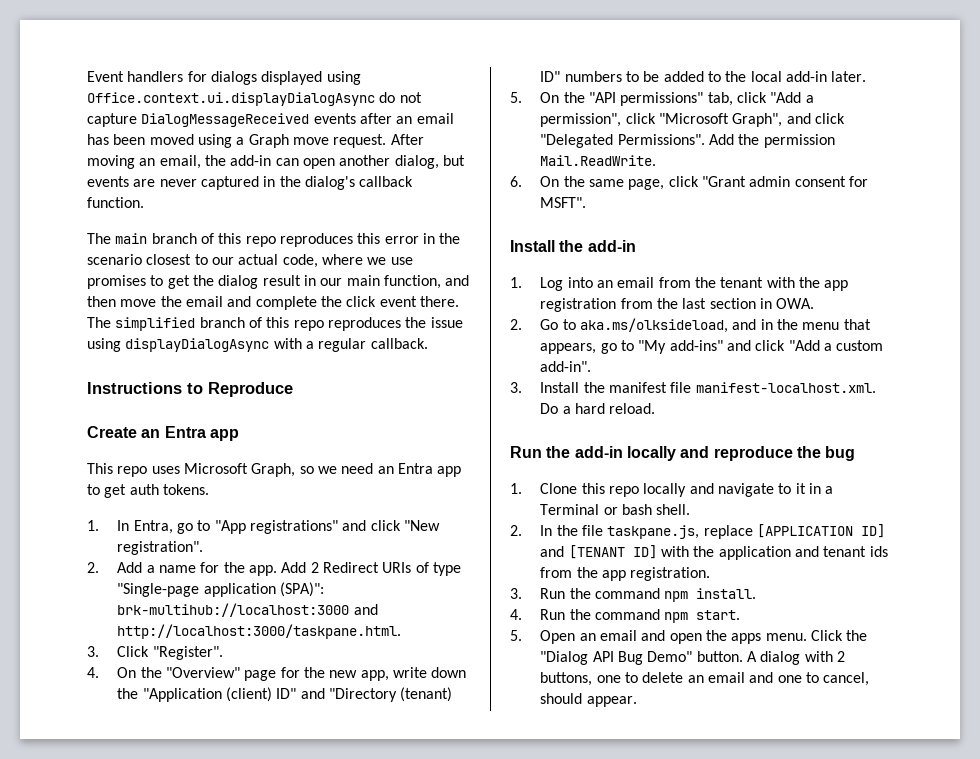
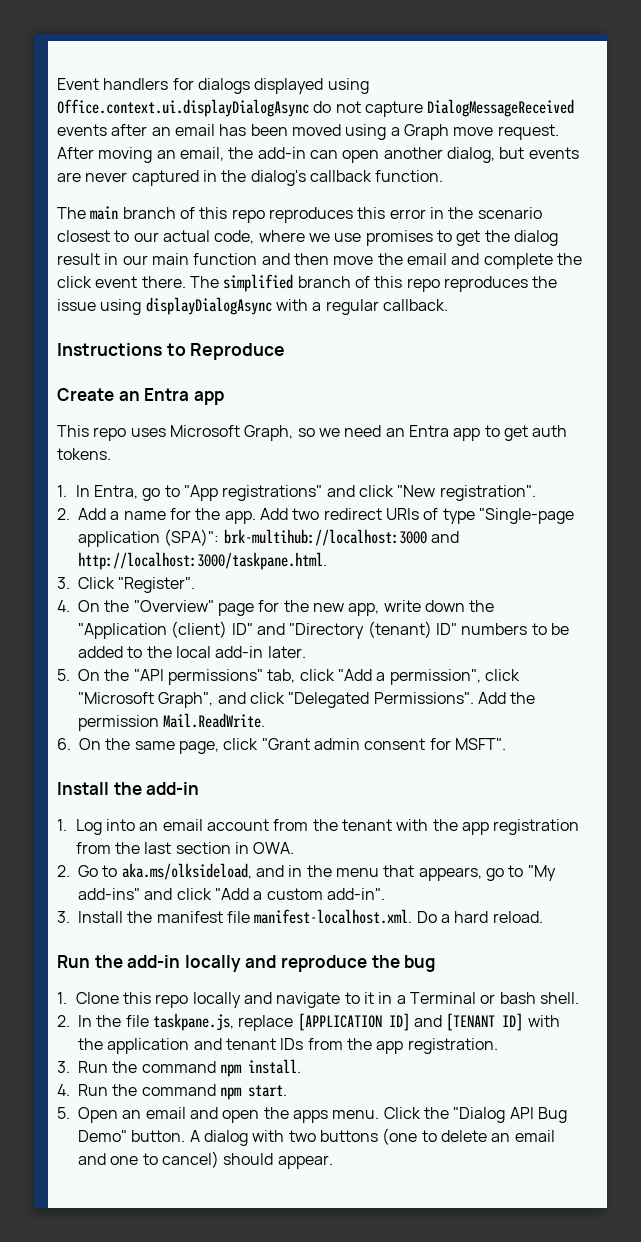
[383,275,441,289] function, -> [193,253,258,265] function
[310,562,379,573] 2 Redirect -> [292,508,382,520] two redirect
(655, 282) none -> [207,819,270,831] account
[869,546,888,557] ids -> [280,1038,304,1050] IDs
[836,651,845,662] [540,672,621,686] 2 buttons, one -> [288,1128,418,1145] two buttons (one
[823,672,870,686] cancel, -> [161,1151,219,1168] cancel)

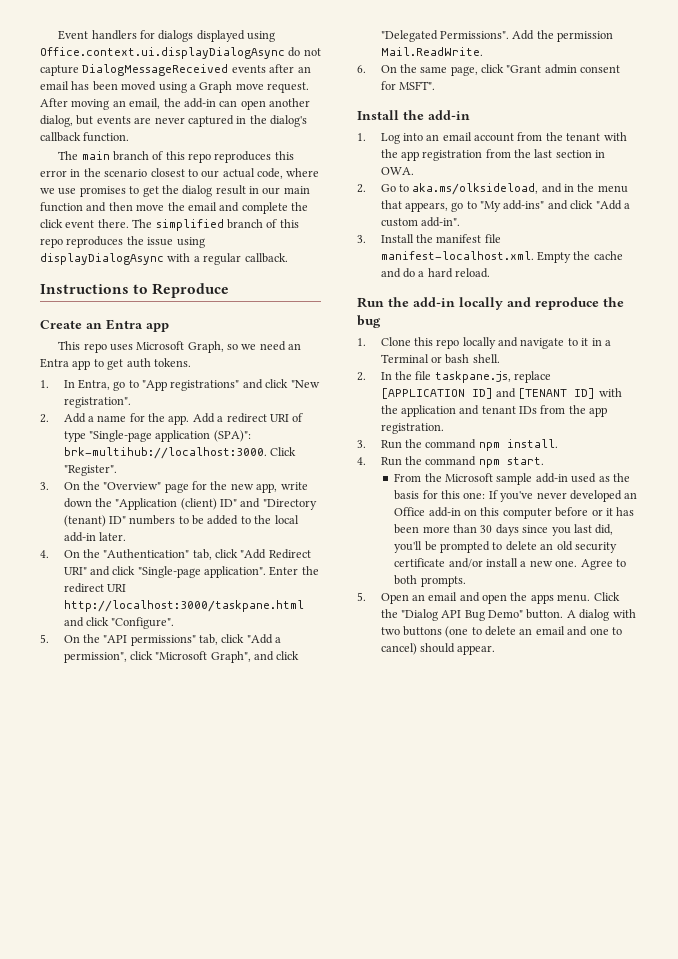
[292,508,419,520] two redirect URIs -> [217,413,289,423] a redirect URI
[223,529,459,546] [78,552,327,570] [57,577,70,589] brk-multihub://localhost:3000 and http://localhost:3000/taskpane.html. // 3. -> [63,447,267,459] brk-multihub://localhost:3000.
[57,600,70,612] 4. -> [40,482,49,490] 3.
(306, 652) none -> [40,549,311,560] [63,566,319,578] [63,583,126,593] [63,600,304,612] [63,617,175,629] // 4. On the "Authentication" tab, click "Add Redirect URI" and click "Single-page application". Enter the redirect URI http://localhost:3000/taskpane.html and click "Configure".
[416,911,437,923] Do -> [536,251,623,263] [380,268,415,278] Empty the cache and do
(287, 1091) none -> [394,473,630,485] [394,490,638,502] [394,507,635,519] [394,524,614,536] [394,541,617,553] [394,558,626,570] [394,575,466,587] // From the Microsoft sample add-in used as the basis for this one: If you've never developed an Office add-in on this computer before or it has been more than 30 days since you last did, you'll be prompted to delete an old security certificate and/or install a new one. Agree to both prompts.

